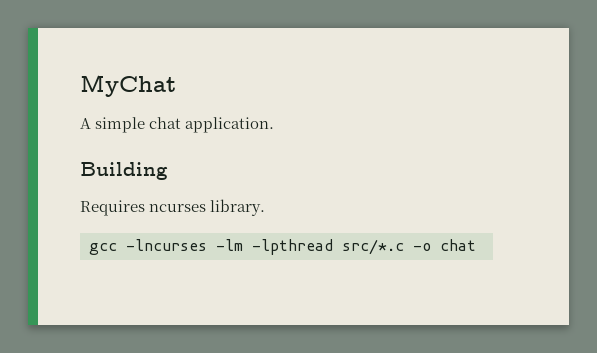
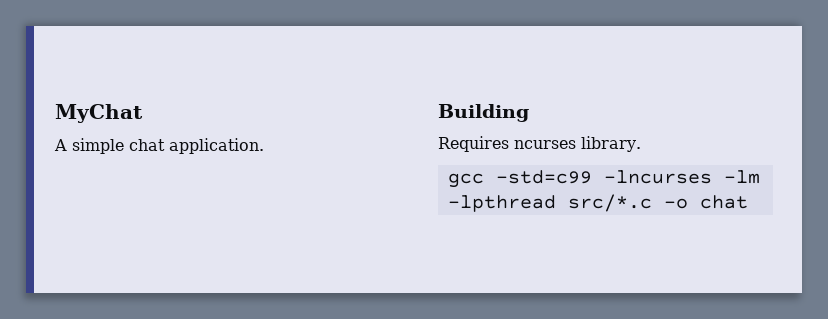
(117, 249) none -> [495,170,592,184] -std=c99

